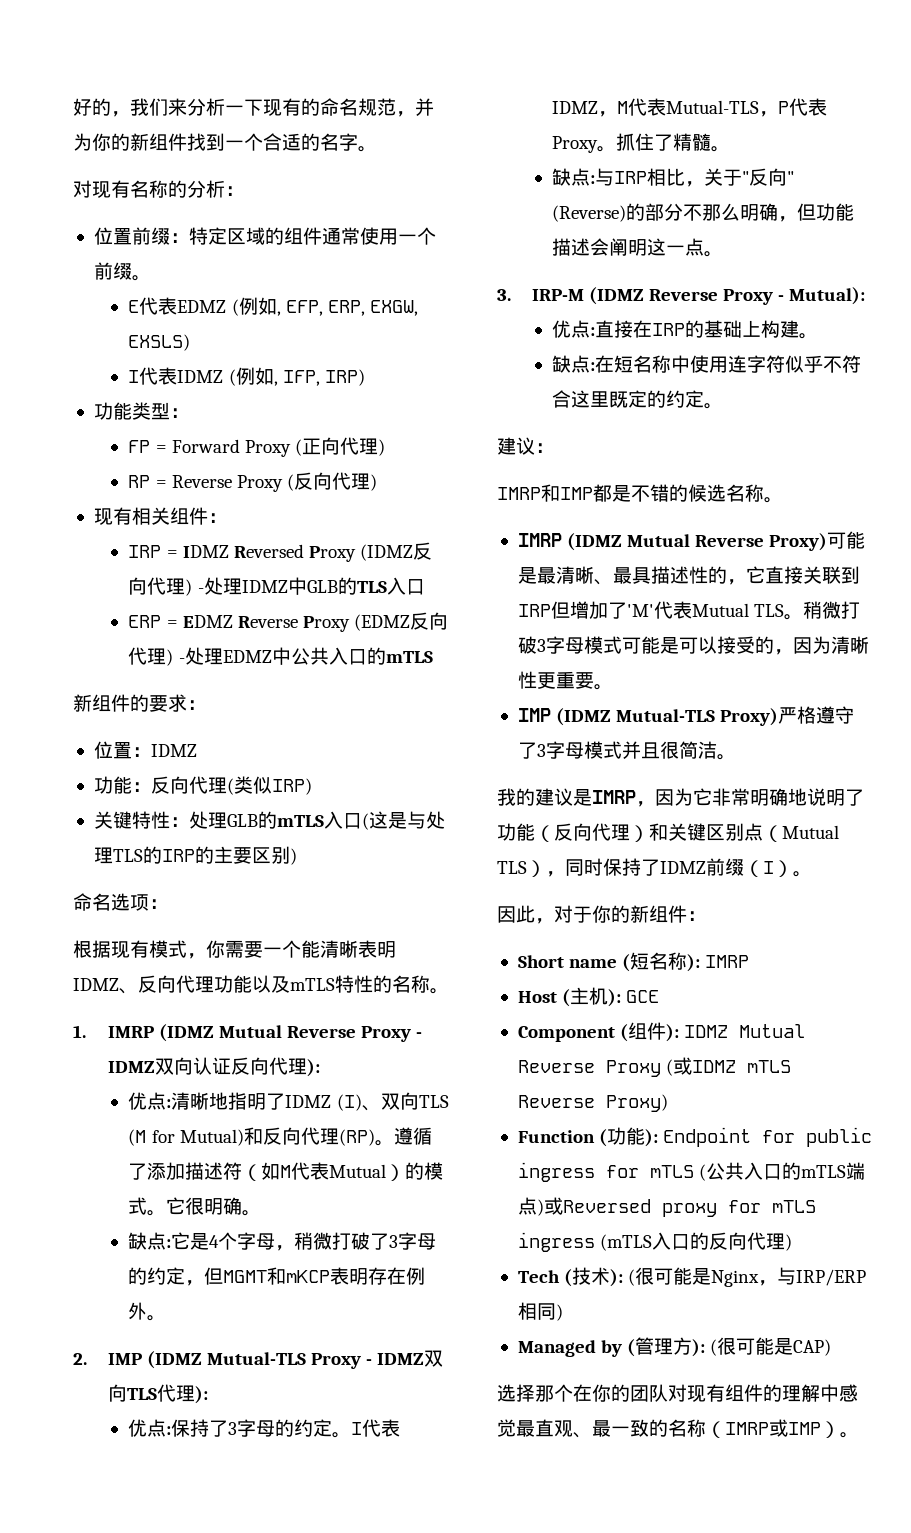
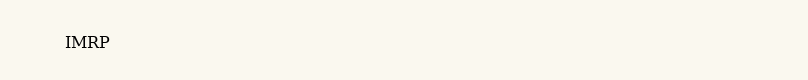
[73,98,434,117] [73,133,377,152] [73,180,244,198] [93,227,436,245] [93,262,151,281] [128,297,418,316] [128,334,191,351] [128,367,365,386] [93,402,189,420] [128,437,385,457] [128,472,377,492] [93,507,227,525] [128,542,433,562] [128,577,425,596] [128,612,449,632] [128,647,433,666] [73,694,206,712] [93,741,197,759] [93,776,312,795] [93,811,445,830] [93,846,297,865] [73,893,168,911] [73,940,396,959] [73,975,449,994] [73,1024,423,1042] [107,1057,320,1077] [128,1092,449,1111] [128,1127,432,1146] [128,1162,444,1181] [128,1197,262,1216] [128,1232,437,1251] [128,1267,426,1286] [128,1302,167,1321] [73,1350,444,1369] [107,1384,208,1404] [128,1419,401,1438] [552,98,828,117] [552,133,731,153] [552,168,795,187] [552,203,855,222] [552,238,724,257] [497,287,866,305] [552,320,819,339] [552,355,862,373] [552,390,724,409] [497,437,554,455] [497,484,783,503] [517,531,866,551] [517,566,860,585] [517,601,861,620] [517,636,869,655] [517,671,613,690] [517,706,855,726] [517,741,736,760] [497,788,864,807] [497,823,839,842] [497,858,812,877] [497,905,706,924] [517,952,750,972] [517,987,660,1007] [517,1022,806,1042] [517,1057,792,1077] [517,1094,668,1112] [517,1127,873,1147] [517,1162,866,1182] [517,1197,816,1217] [517,1232,793,1252] [517,1267,867,1287] [517,1302,563,1321] [517,1337,832,1357] [497,1384,858,1402] [497,1419,859,1438] 好的，我们来分析一下现有的命名规范，并为你的新组件找到一个合适的名字。 // 对现有名称的分析： // 位置前缀：特定区域的组件通常使用一个前缀。 // E代表EDMZ (例如, EFP, ERP, EXGW, EXSLS) // I代表IDMZ (例如, IFP, IRP) // 功能类型： // FP = Forward Proxy (正向代理) // RP = Reverse Proxy (反向代理) // 现有相关组件： // IRP = IDMZ Reversed Proxy (IDMZ反向代理) -处理IDMZ中GLB的TLS入口 // ERP = EDMZ Reverse Proxy (EDMZ反向代理) -处理EDMZ中公共入口的mTLS // 新组件的要求： // 位置：IDMZ // 功能：反向代理(类似IRP) // 关键特性：处理GLB的mTLS入口(这是与处理TLS的IRP的主要区别) // 命名选项： // 根据现有模式，你需要一个能清晰表明IDMZ、反向代理功能以及mTLS特性的名称。 // 1. IMRP (IDMZ Mutual Reverse Proxy - IDMZ双向认证反向代理): // 优点:清晰地指明了IDMZ (I)、双向TLS (M for Mutual)和反向代理(RP)。遵循了添加描述符（如M代表Mutual）的模式。它很明确。 // 缺点:它是4个字母，稍微打破了3字母的约定，但MGMT和mKCP表明存在例外。 // 2. IMP (IDMZ Mutual-TLS Proxy - IDMZ双向TLS代理): // 优点:保持了3字母的约定。I代表IDMZ，M代表Mutual-TLS，P代表Proxy。抓住了精髓。 // 缺点:与IRP相比，关于"反向" (Reverse)的部分不那么明确，但功能描述会阐明这一点。 // 3. IRP-M (IDMZ Reverse Proxy - Mutual): // 优点:直接在IRP的基础上构建。 // 缺点:在短名称中使用连字符似乎不符合这里既定的约定。 // 建议： // IMRP和IMP都是不错的候选名称。 // IMRP (IDMZ Mutual Reverse Proxy)可能是最清晰、最具描述性的，它直接关联到IRP但增加了'M'代表Mutual TLS。稍微打破3字母模式可能是可以接受的，因为清晰性更重要。 // IMP (IDMZ Mutual-TLS Proxy)严格遵守了3字母模式并且很简洁。 // 我的建议是IMRP，因为它非常明确地说明了功能（反向代理）和关键区别点（Mutual TLS），同时保持了IDMZ前缀（I）。 // 因此，对于你的新组件： // Short name (短名称): IMRP // Host (主机): GCE // Component (组件): IDMZ Mutual Reverse Proxy (或IDMZ mTLS Reverse Proxy) // Function (功能): Endpoint for public ingress for mTLS (公共入口的mTLS端点)或Reversed proxy for mTLS ingress (mTLS入口的反向代理) // Tech (技术): (很可能是Nginx，与IRP/ERP相同) // Managed by (管理方): (很可能是CAP) // 选择那个在你的团队对现有组件的理解中感觉最直观、最一致的名称（IMRP或IMP）。 -> [65,36,110,48] IMRP

